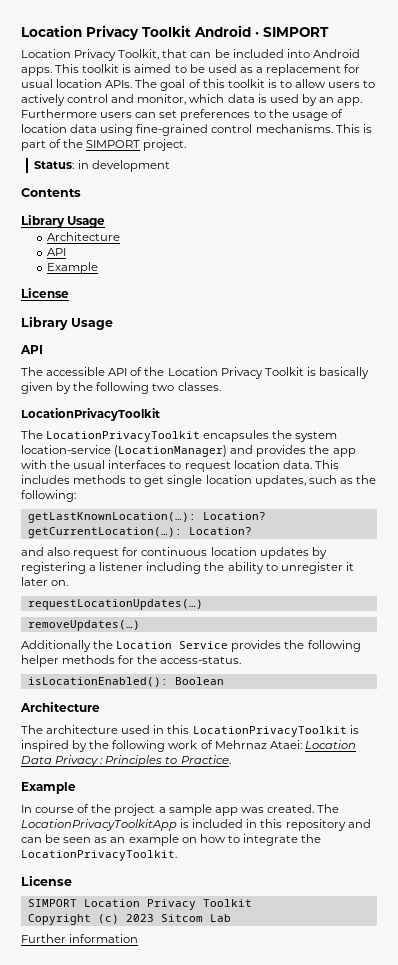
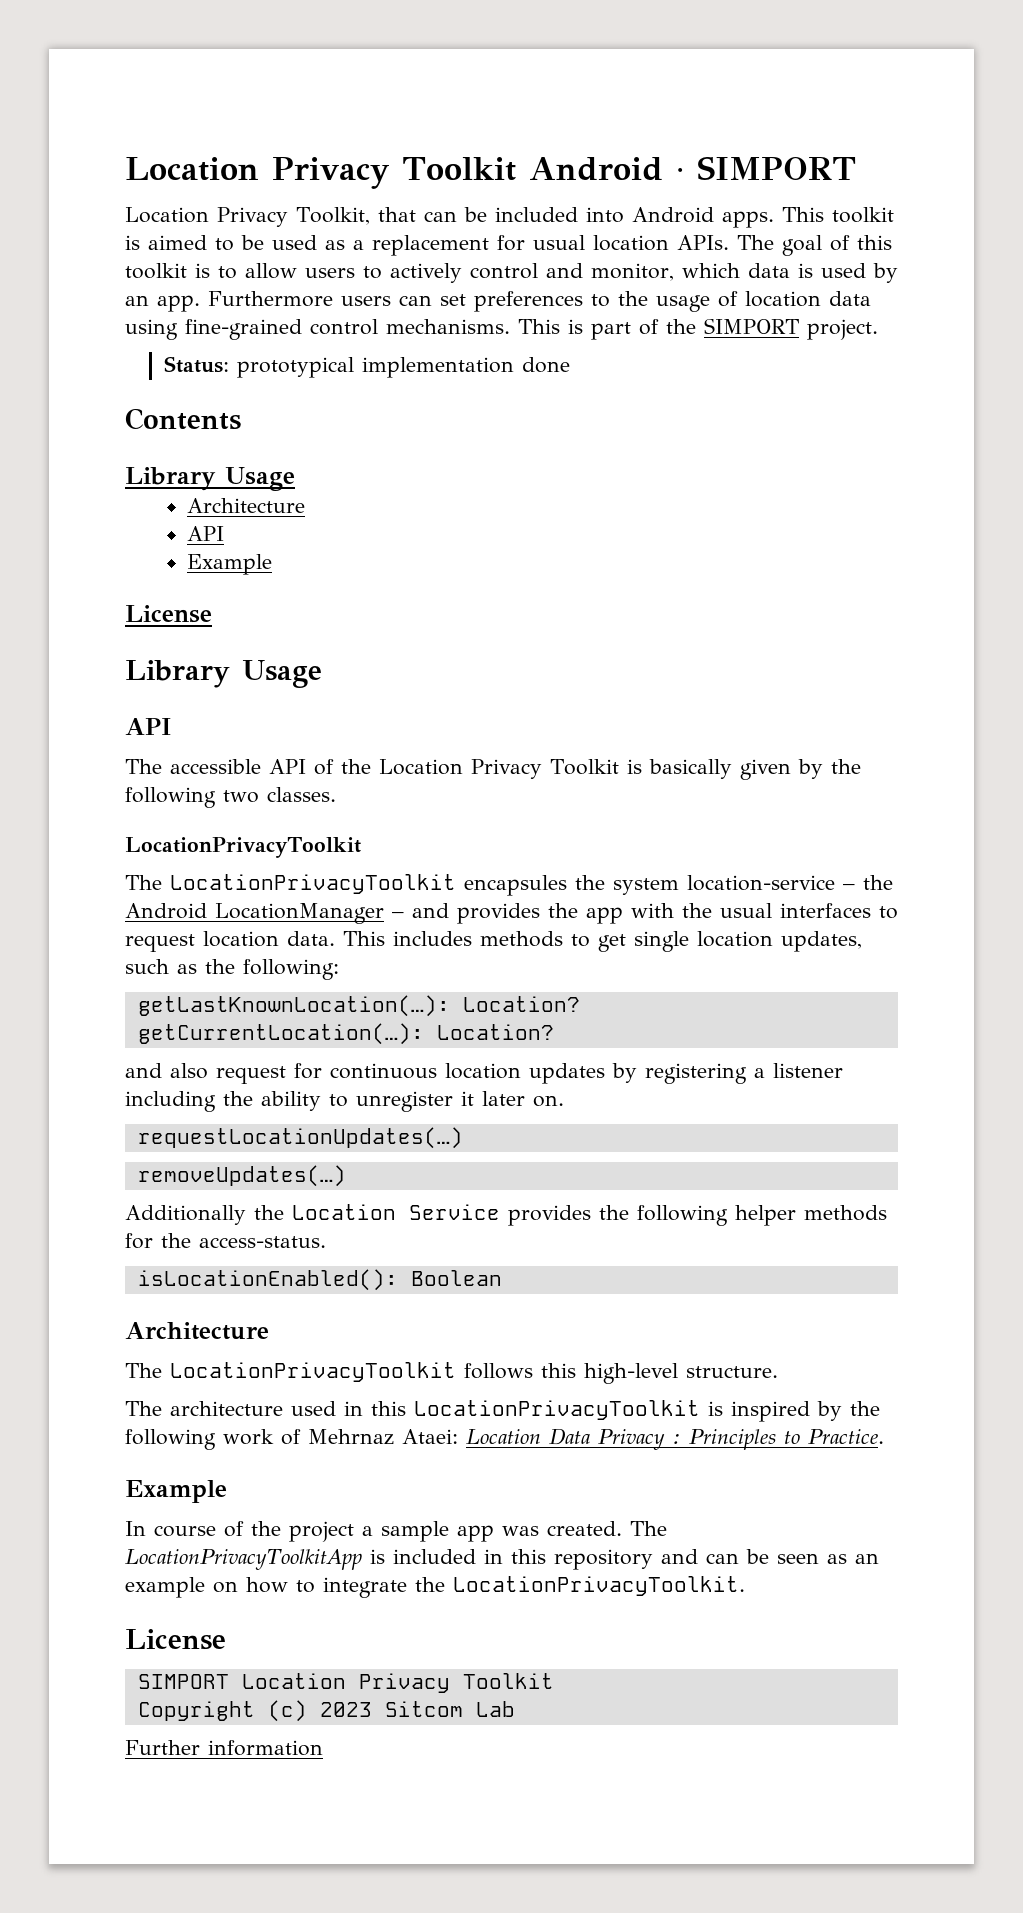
[77,160,170,172] in development -> [236,357,570,378] prototypical implementation done
[114,445,228,457] (LocationManager) -> [843,875,893,890] [125,903,404,924] – the Android LocationManager –
(100, 707) none -> [125,1362,778,1384] // The LocationPrivacyToolkit follows this high-level structure.

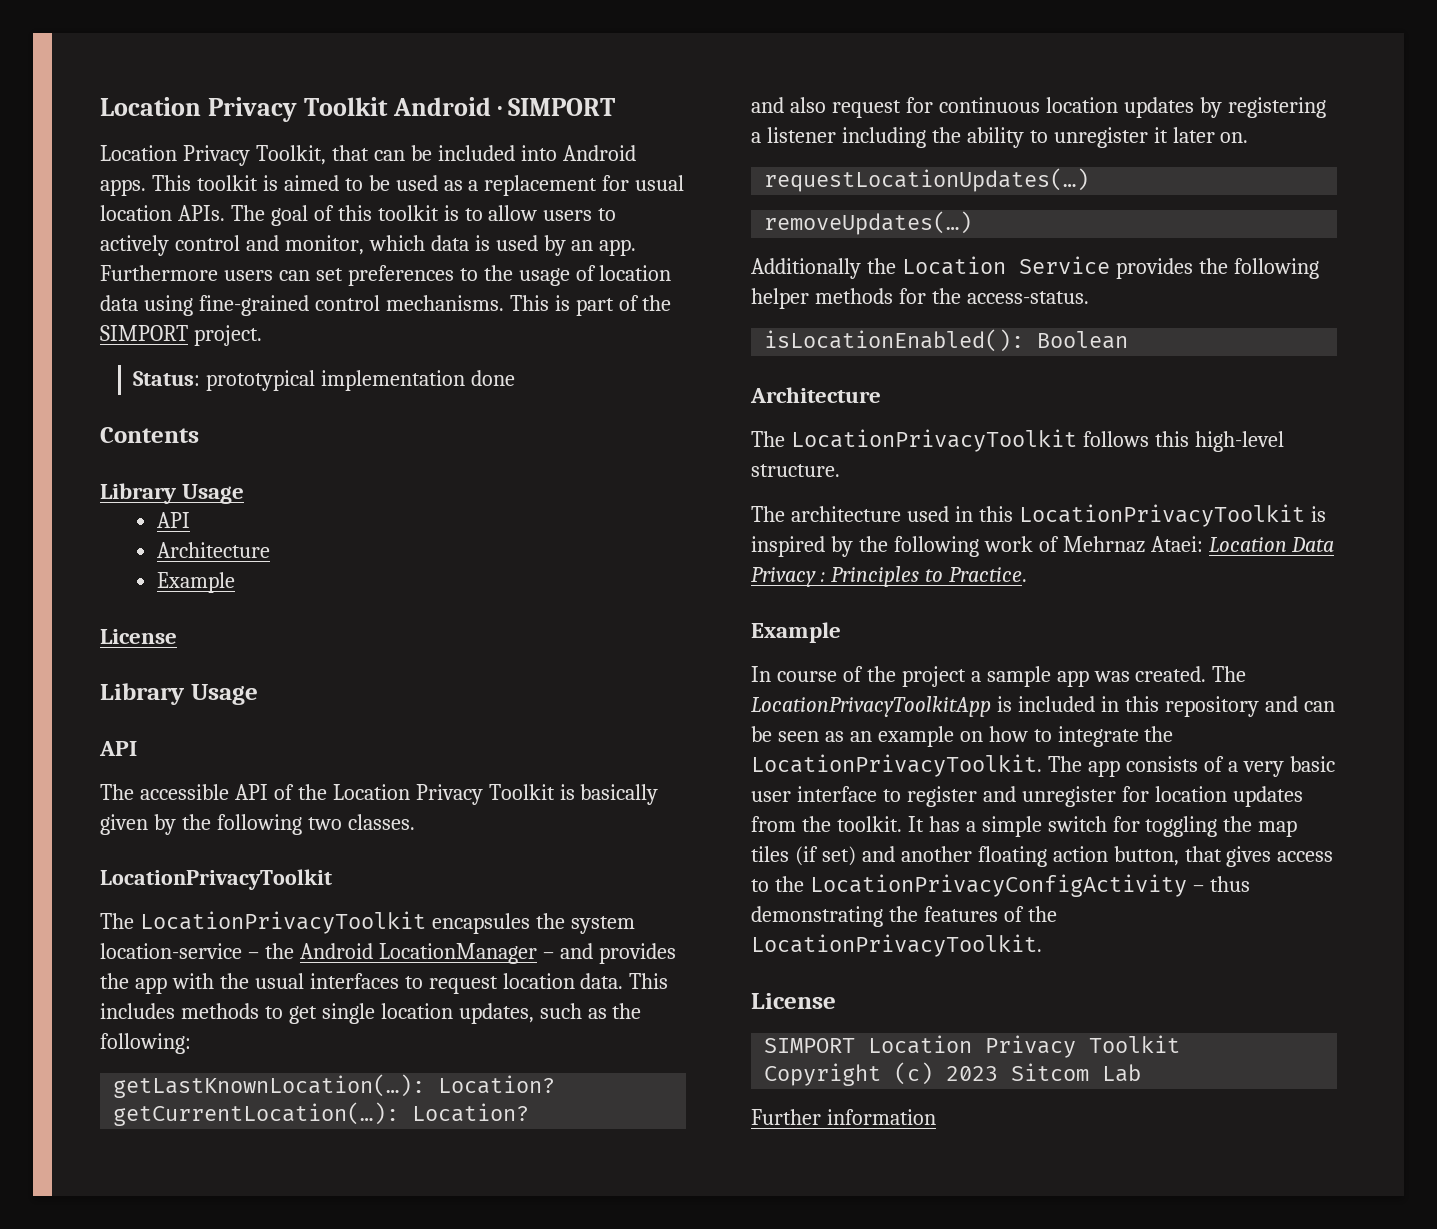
[187,498,306,513] [187,526,225,541] // Architecture // API -> [157,512,191,528] [157,542,271,558] // API // Architecture
(745, 1586) none -> [1047,756,1335,777] [751,786,1303,807] [751,816,1298,837] [751,846,1334,867] [751,874,1250,897] [751,906,1057,927] [751,934,1042,957] The app consists of a very basic user interface to register and unregister for location updates from the toolkit. It has a simple switch for toggling the map tiles (if set) and another floating action button, that gives access to the LocationPrivacyConfigActivity – thus demonstrating the features of the LocationPrivacyToolkit.

